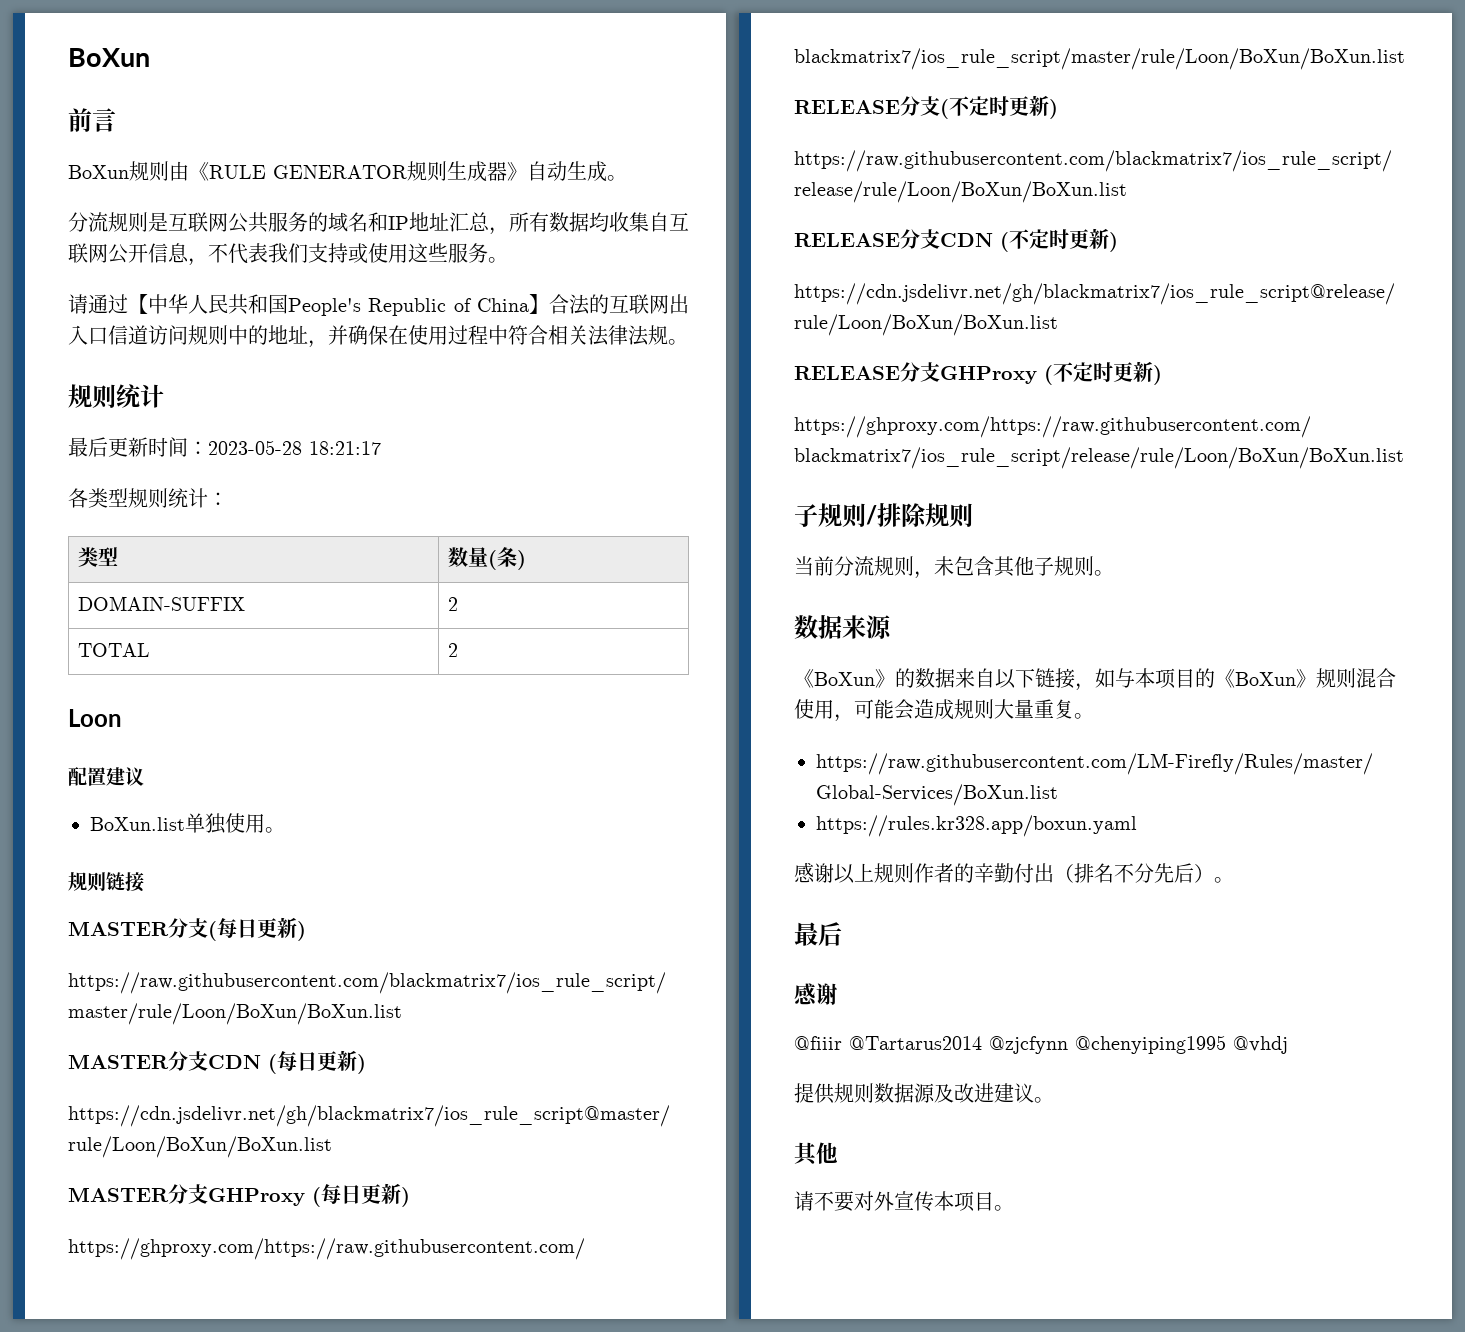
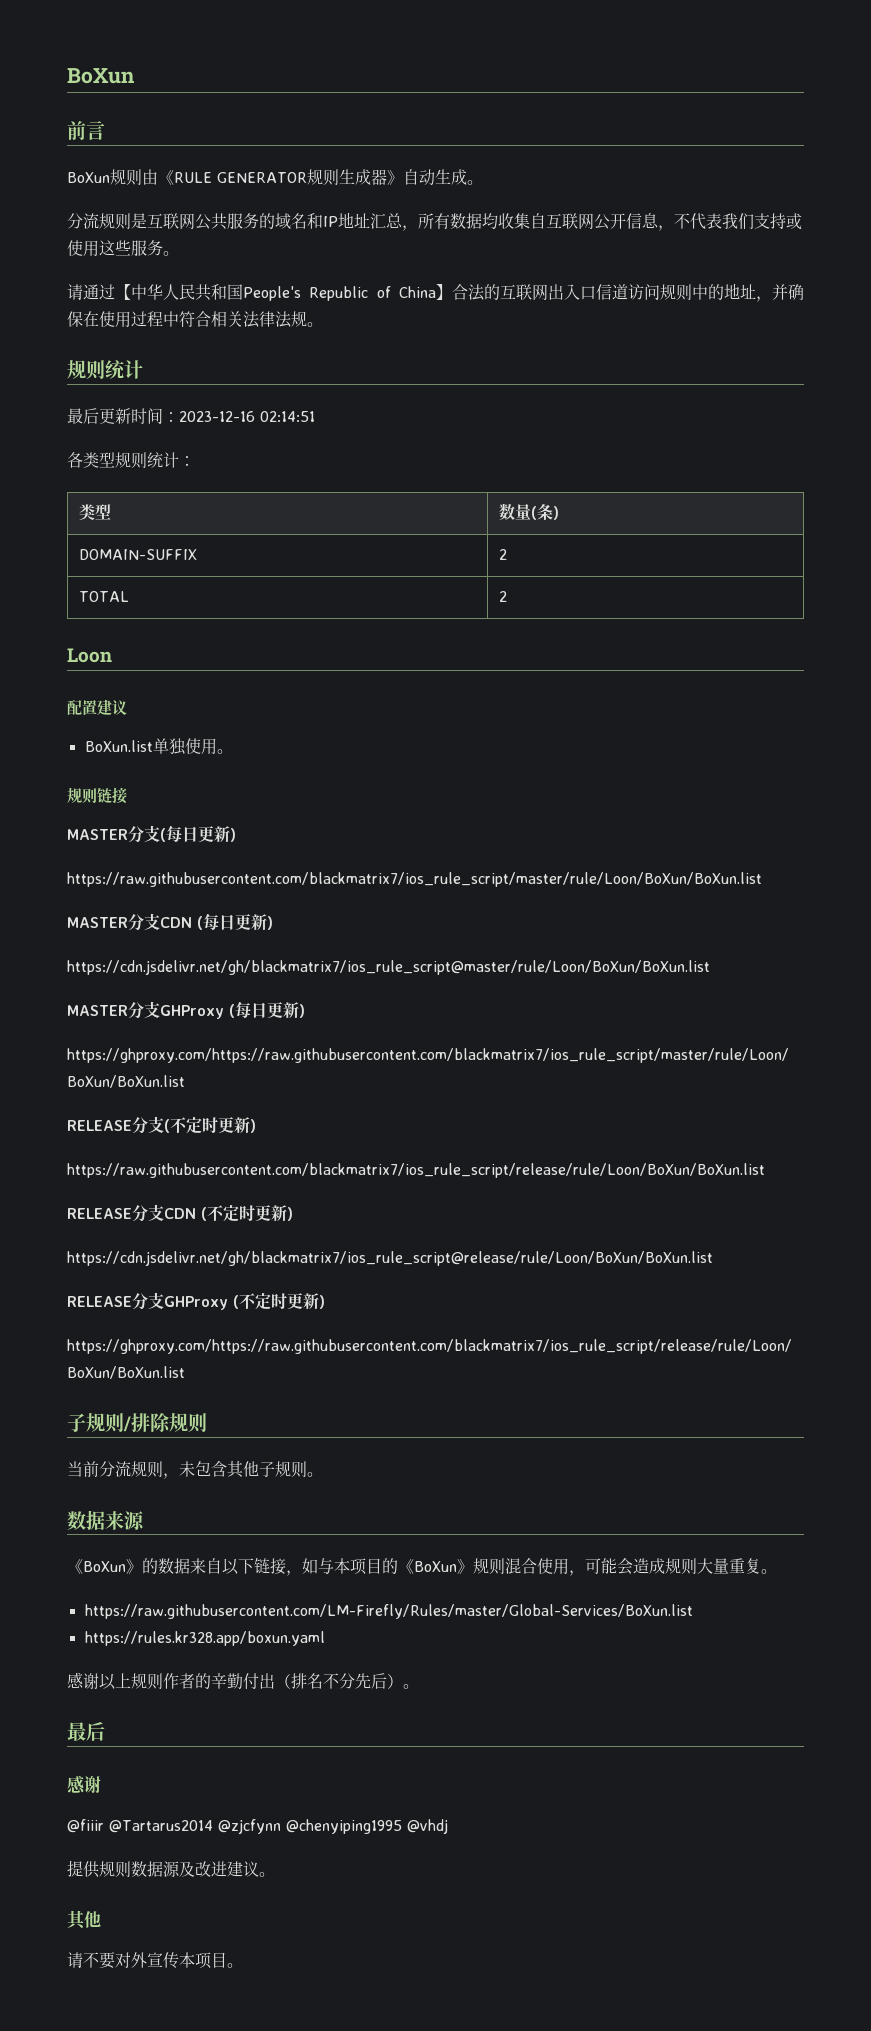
[208,440,381,455] 2023-05-28 18:21:17 -> [179,411,315,422] 2023-12-16 02:14:51

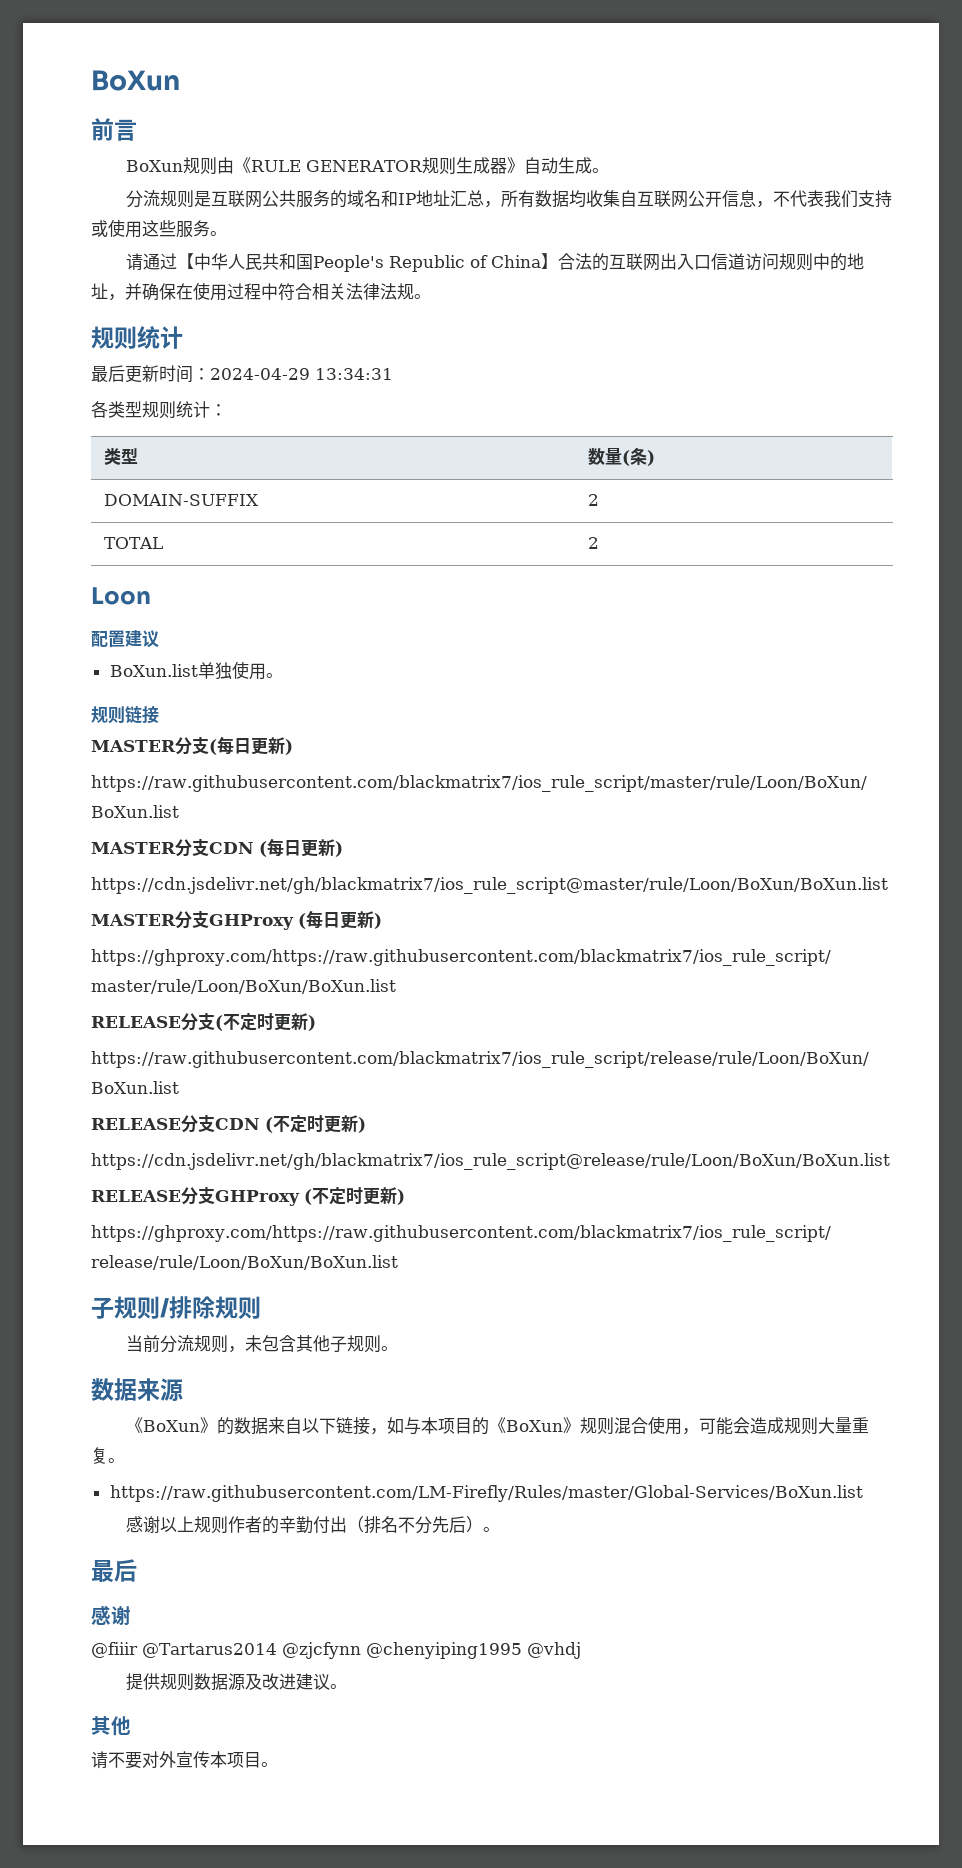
[179,411,315,422] 2023-12-16 02:14:51 -> [210,368,393,380] 2024-04-29 13:34:31
[84,1631,325,1646] // https://rules.kr328.app/boxun.yaml -> (863, 1493) none

